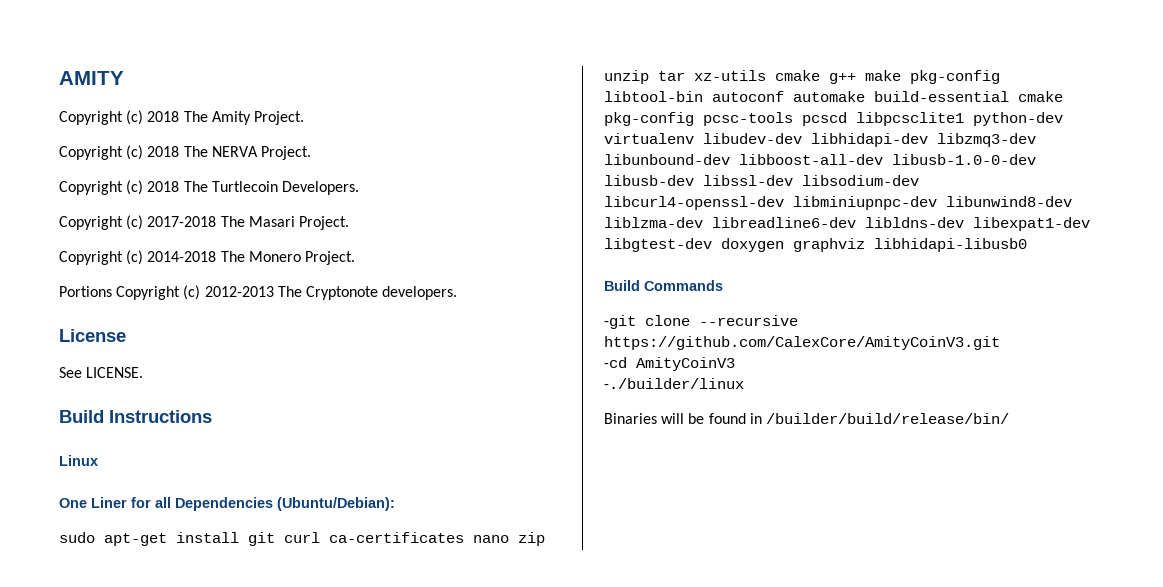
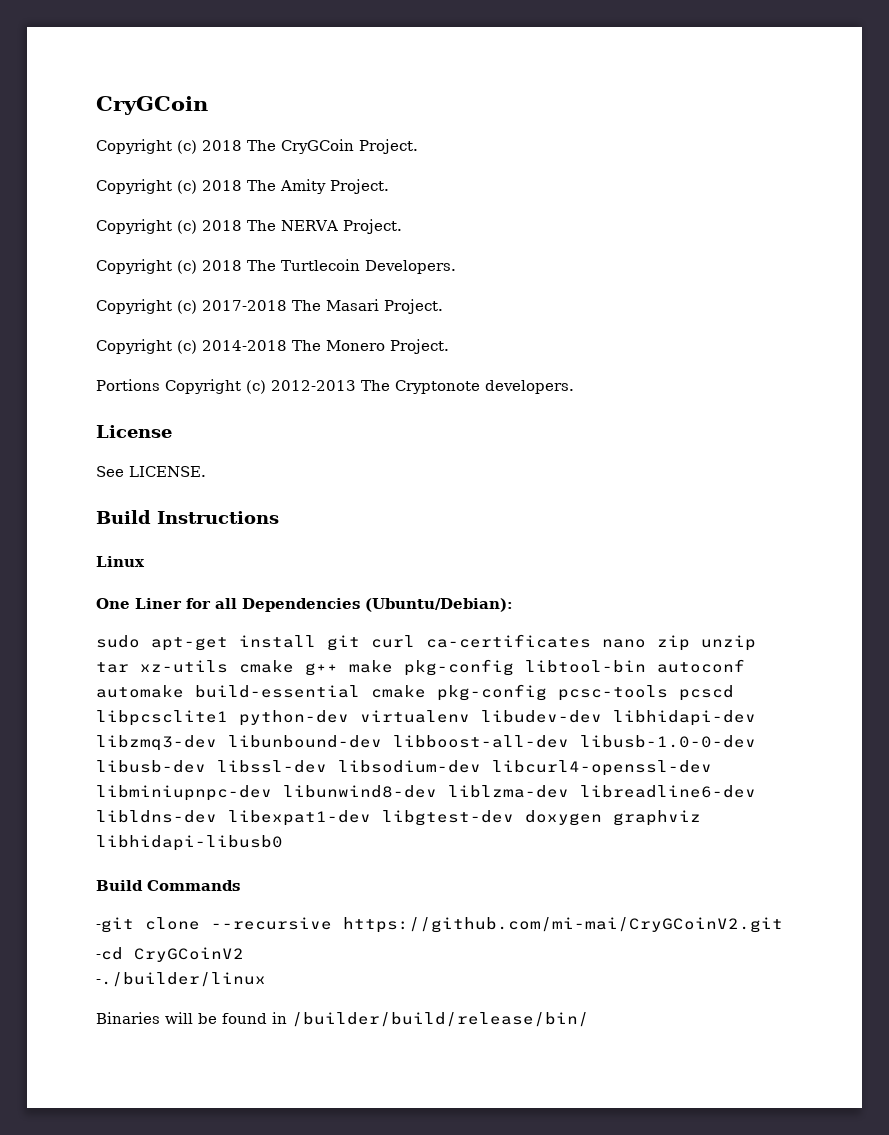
[59,71,124,85] AMITY -> [96,96,208,115] [96,139,418,154] CryGCoin // Copyright (c) 2018 The CryGCoin Project.
[604,336,1000,350] https://github.com/CalexCore/AmityCoinV3.git -> [343,917,783,933] https://github.com/mi-mai/CryGCoinV2.git
[636,357,735,371] AmityCoinV3 -> [134,947,244,962] CryGCoinV2

